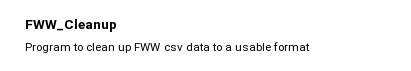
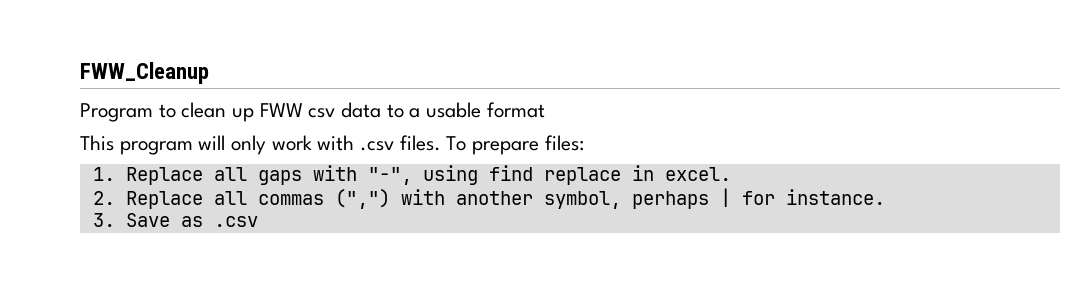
(311, 46) none -> [80,135,584,155] [92,165,731,185] [92,188,885,209] [92,213,258,227] // This program will only work with .csv files. To prepare files: // 1. Replace all gaps with "-", using find replace in excel. // 2. Replace all commas (",") with another symbol, perhaps | for instance. // 3. Save as .csv

